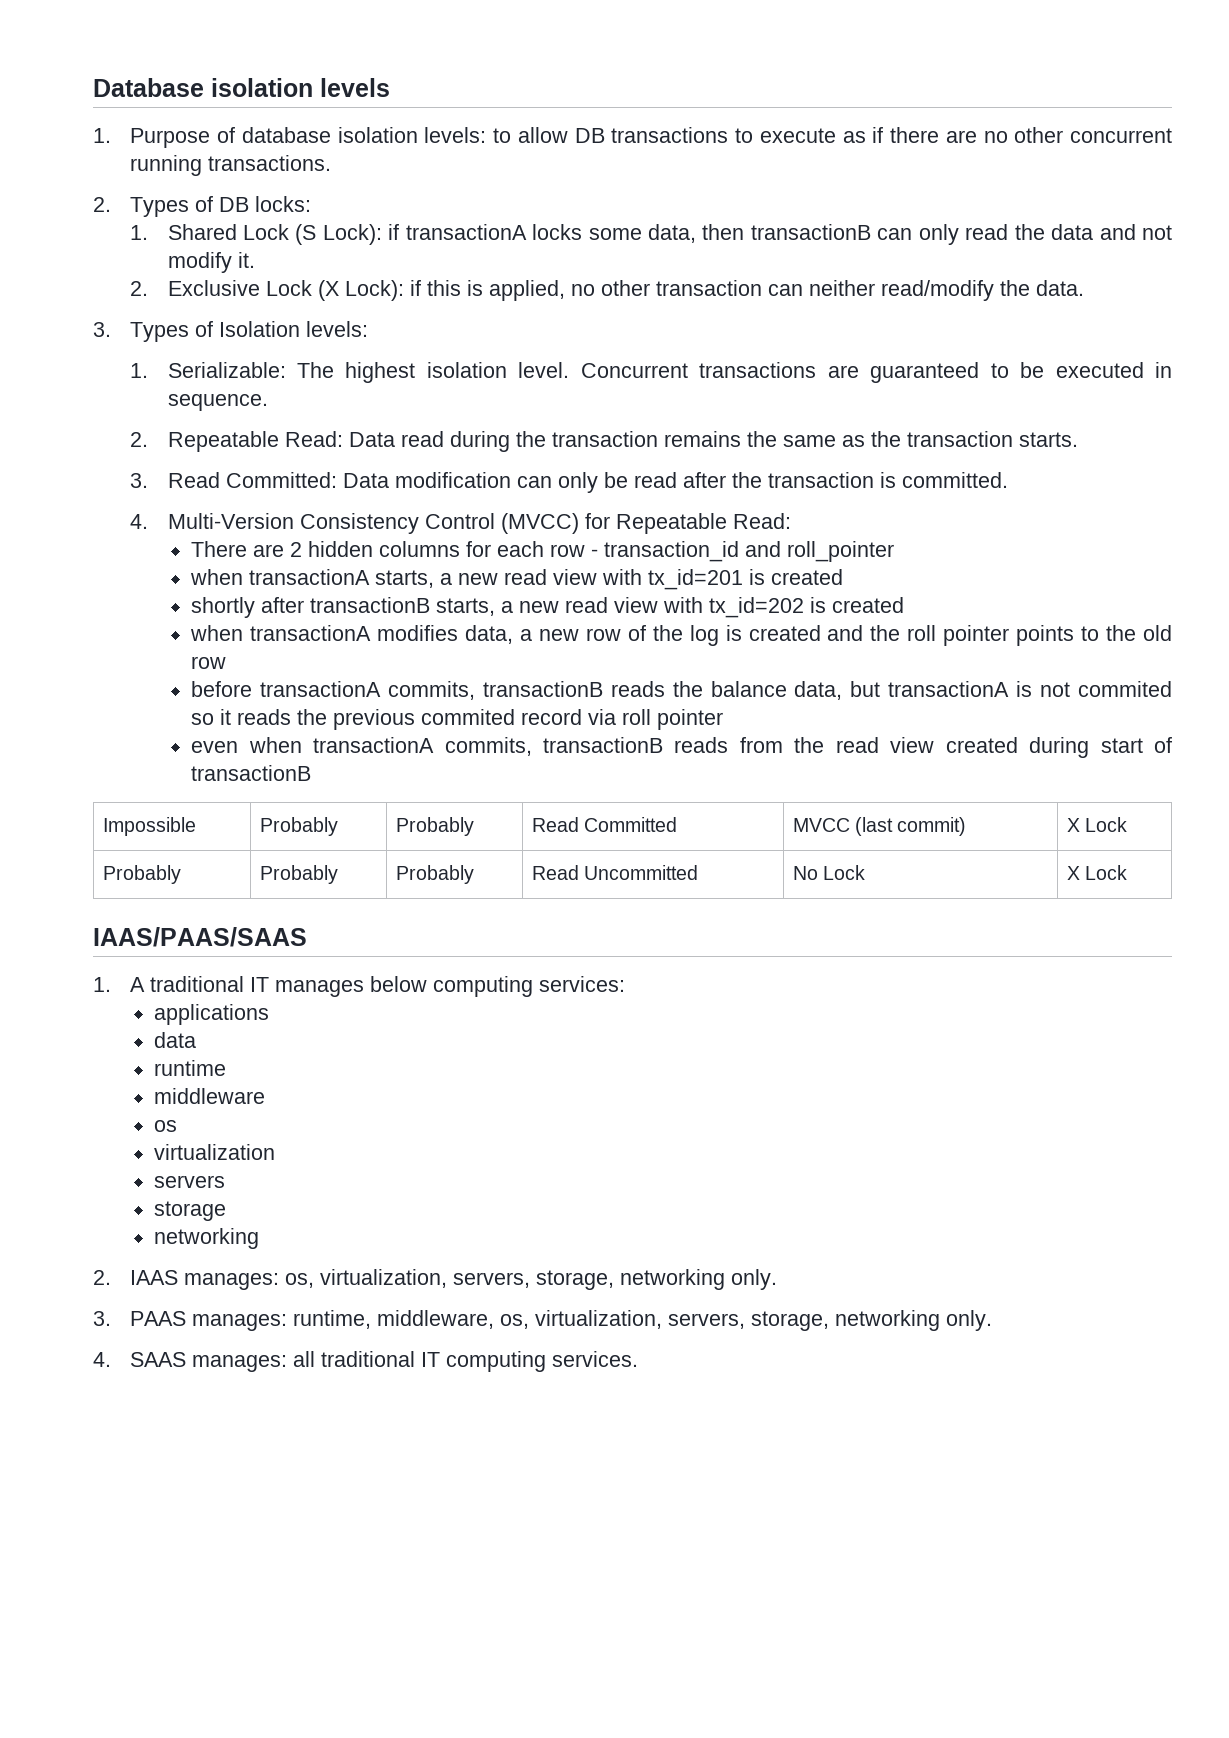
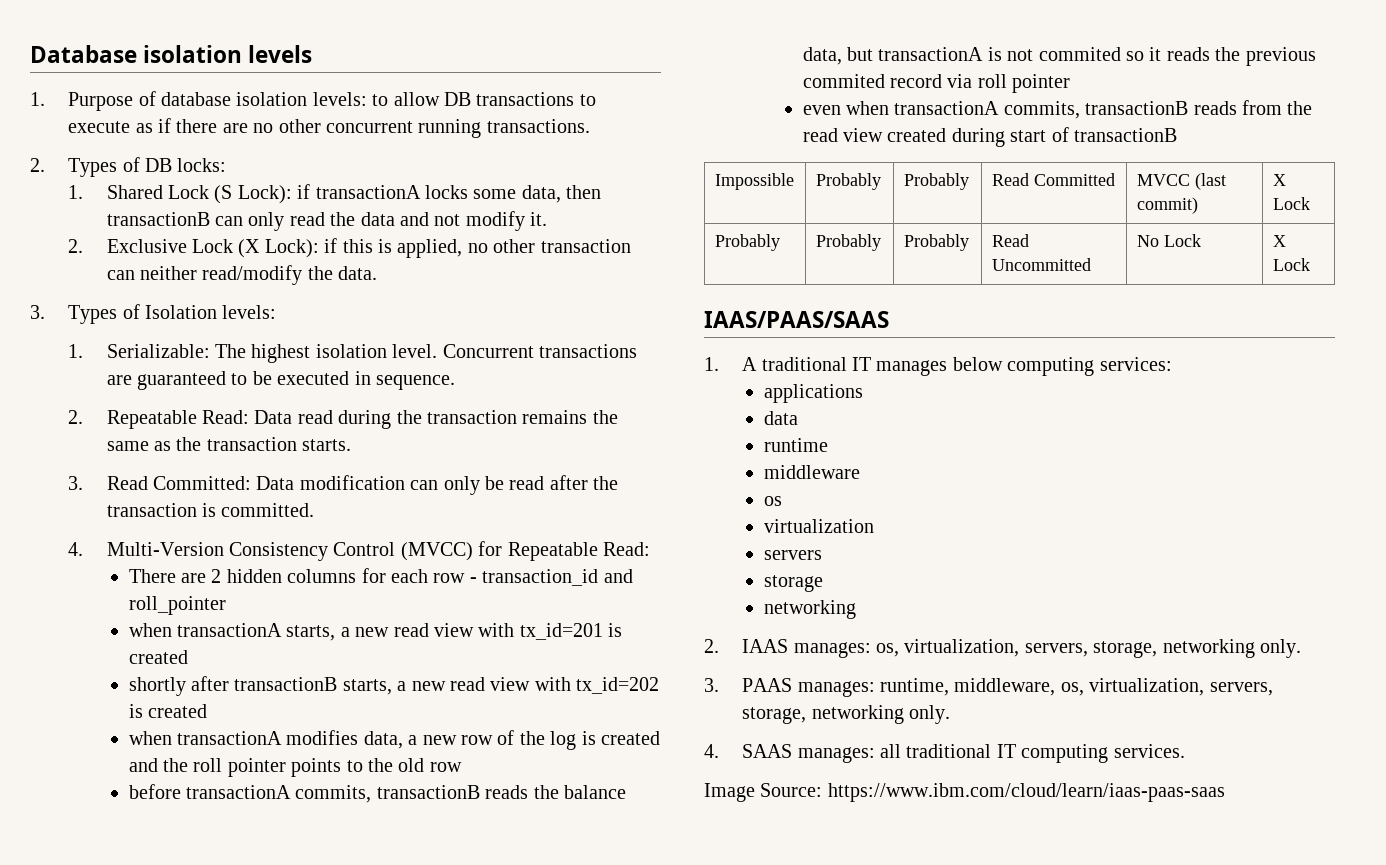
(639, 1359) none -> [704,783,1225,802] // Image Source: https://www.ibm.com/cloud/learn/iaas-paas-saas

